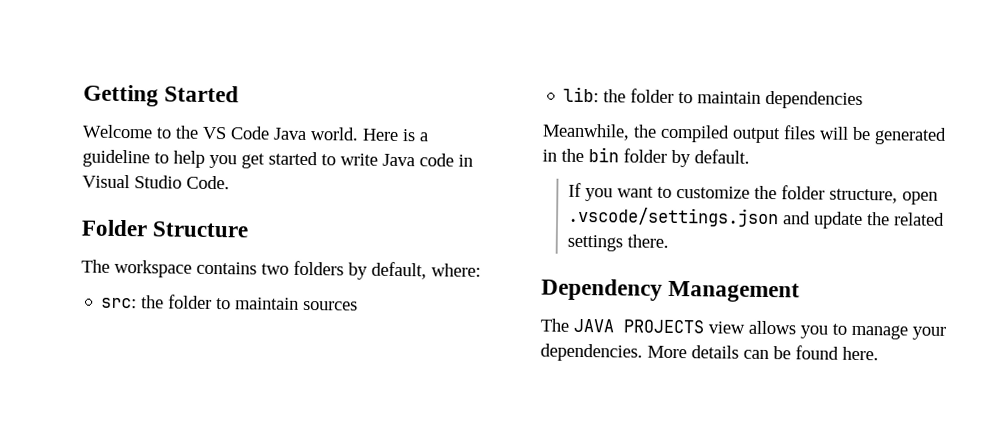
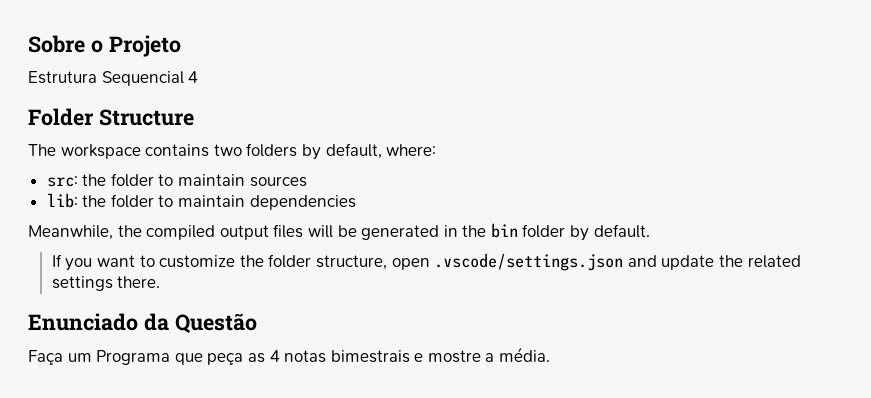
[83,84,240,107] [82,124,428,142] [82,149,473,169] [82,174,230,190] Getting Started // Welcome to the VS Code Java world. Here is a guideline to help you get started to write Java code in Visual Studio Code. -> [28,35,181,57] [28,71,199,86] Sobre o Projeto // Estrutura Sequencial 4
[541,278,801,303] [540,318,946,340] [540,343,879,362] Dependency Management // The JAVA PROJECTS view allows you to manage your dependencies. More details can be found here. -> [28,313,257,333] [28,347,551,365] Enunciado da Questão // Faça um Programa que peça as 4 notas bimestrais e mostre a média.

